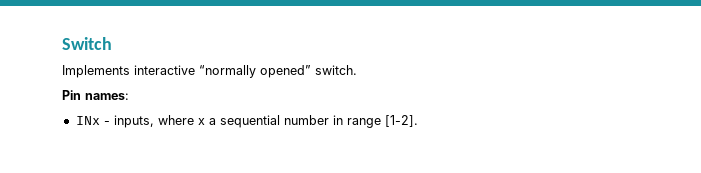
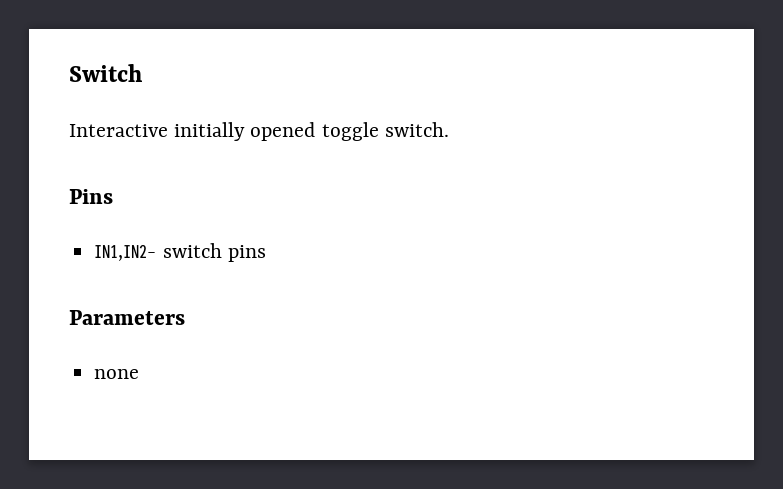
[62,65,357,78] [62,90,129,100] [75,115,418,128] Implements interactive “normally opened” switch. // Pin names: // INx - inputs, where x a sequential number in range [1-2]. -> [69,122,449,141] [69,189,113,204] [94,243,266,262] [69,310,185,325] [94,369,140,379] Interactive initially opened toggle switch. // Pins // IN1,IN2- switch pins // Parameters // none

